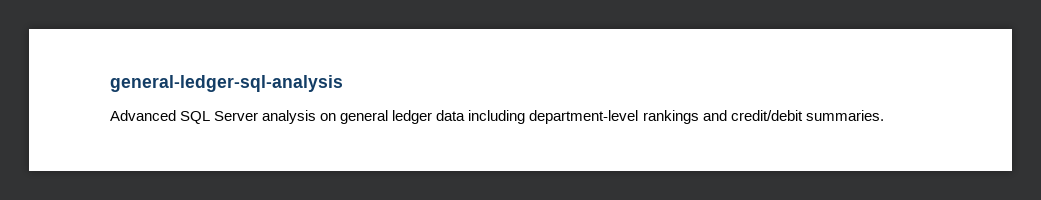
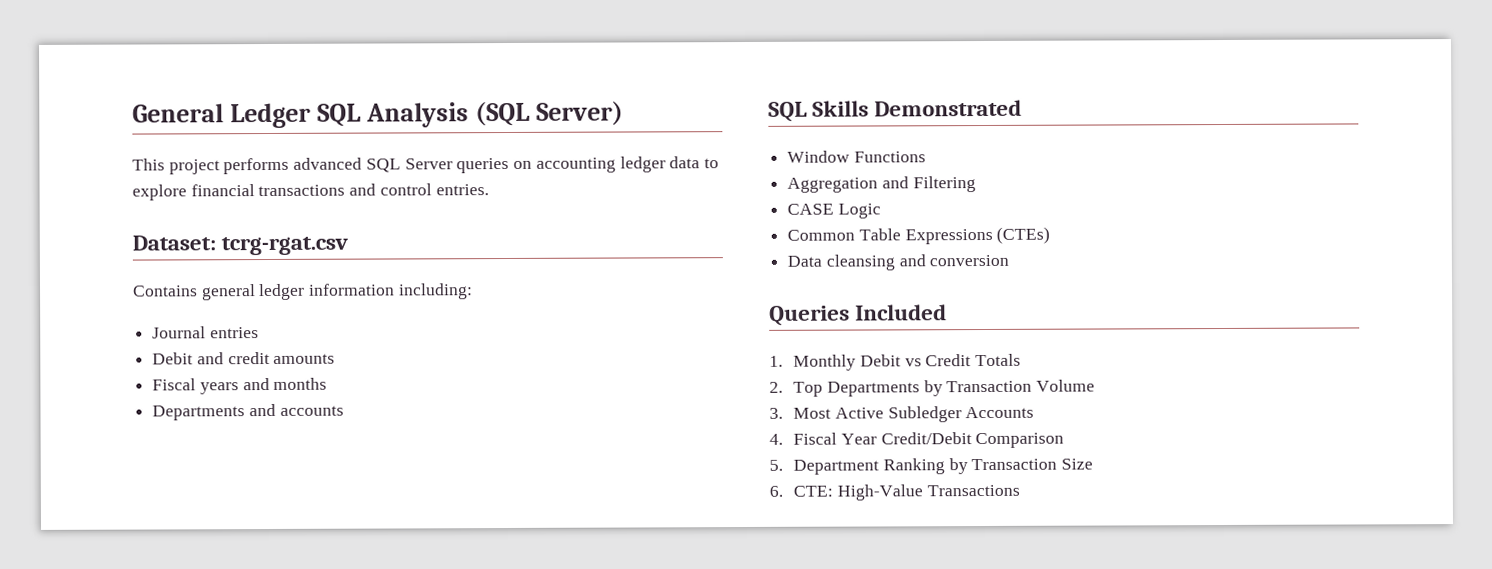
[110,75,343,92] [110,110,884,124] general-ledger-sql-analysis // Advanced SQL Server analysis on general ledger data including department-level rankings and credit/debit summaries. -> [132,101,625,129] [132,156,719,175] [132,183,489,201] [132,235,349,256] [132,283,473,301] [152,326,259,339] [152,351,336,365] [152,377,328,395] [152,403,344,421] [768,99,1023,122] [787,150,926,163] [787,176,976,193] [787,203,881,219] [787,226,1051,245] [787,254,1010,271] [769,304,948,326] [769,353,1021,371] [769,379,1095,397] [769,406,1035,423] [769,432,1065,449] [769,458,1093,475] [769,484,1020,501] General Ledger SQL Analysis (SQL Server) // This project performs advanced SQL Server queries on accounting ledger data to explore financial transactions and control entries. // Dataset: tcrg-rgat.csv // Contains general ledger information including: // Journal entries // Debit and credit amounts // Fiscal years and months // Departments and accounts // SQL Skills Demonstrated // Window Functions // Aggregation and Filtering // CASE Logic // Common Table Expressions (CTEs) // Data cleansing and conversion // Queries Included // 1. Monthly Debit vs Credit Totals // 2. Top Departments by Transaction Volume // 3. Most Active Subledger Accounts // 4. Fiscal Year Credit/Debit Comparison // 5. Department Ranking by Transaction Size // 6. CTE: High-Value Transactions

